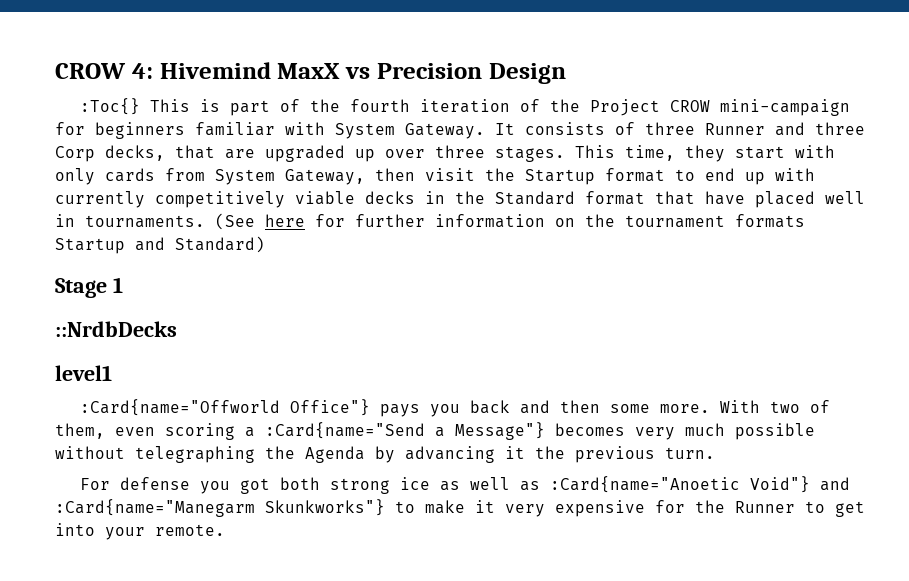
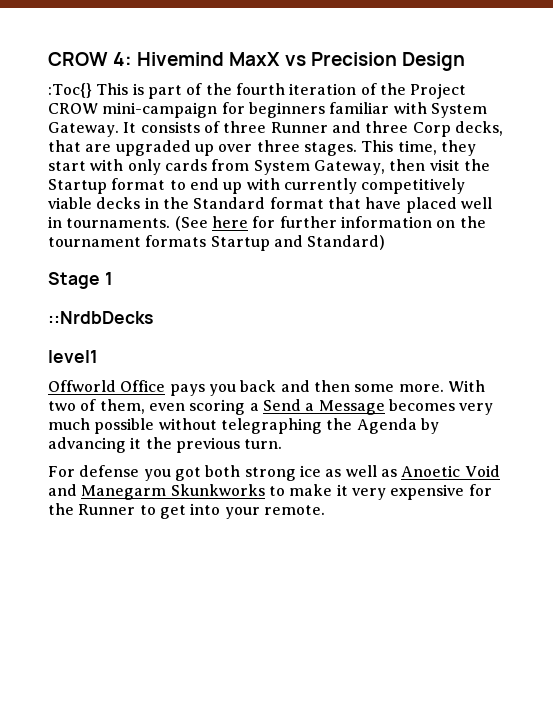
[80,399,371,416] :Card{name="Offworld Office"} -> [48,380,166,392] Offworld Office
[265,422,545,440] :Card{name="Send a Message"} -> [262,399,385,415] Send a Message
[550,476,851,493] [55,499,385,517] :Card{name="Anoetic Void"} and :Card{name="Manegarm Skunkworks"} -> [401,465,500,477] [48,484,265,500] Anoetic Void and Manegarm Skunkworks

